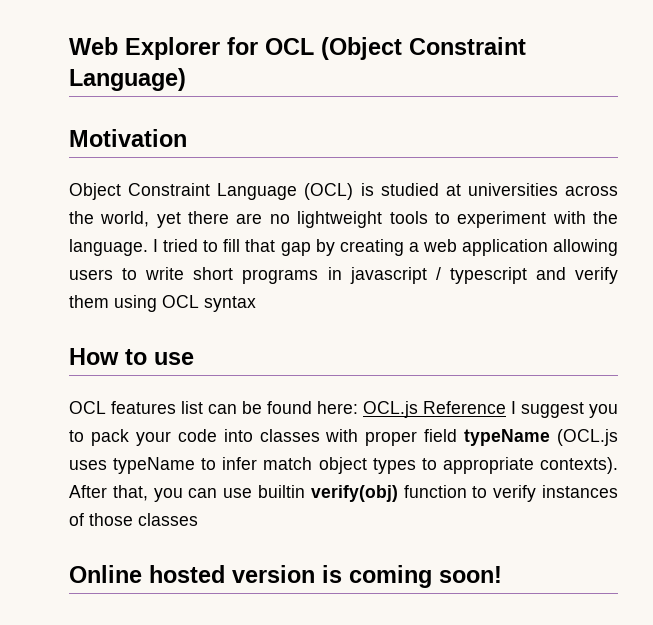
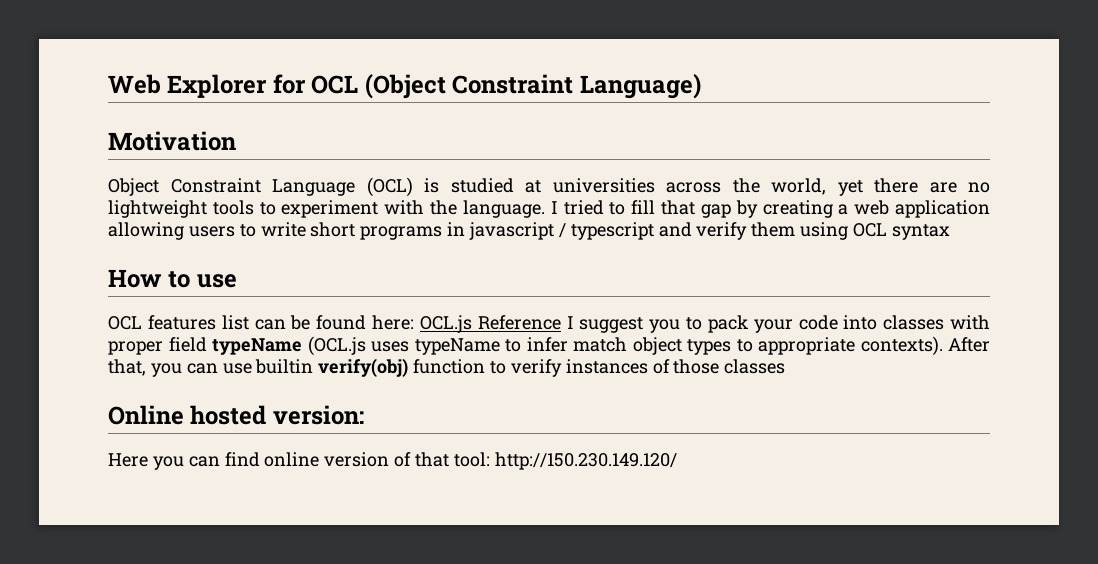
[232,565,502,588] version is coming soon! -> [272,405,364,425] [108,452,677,470] version: // Here you can find online version of that tool: http://150.230.149.120/

